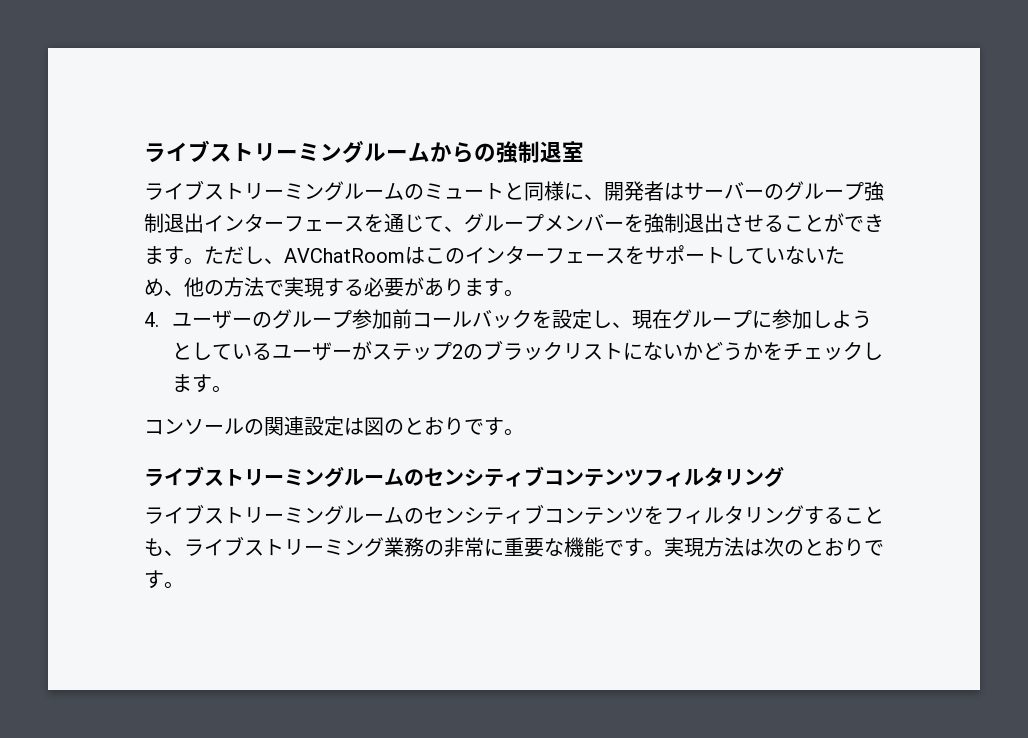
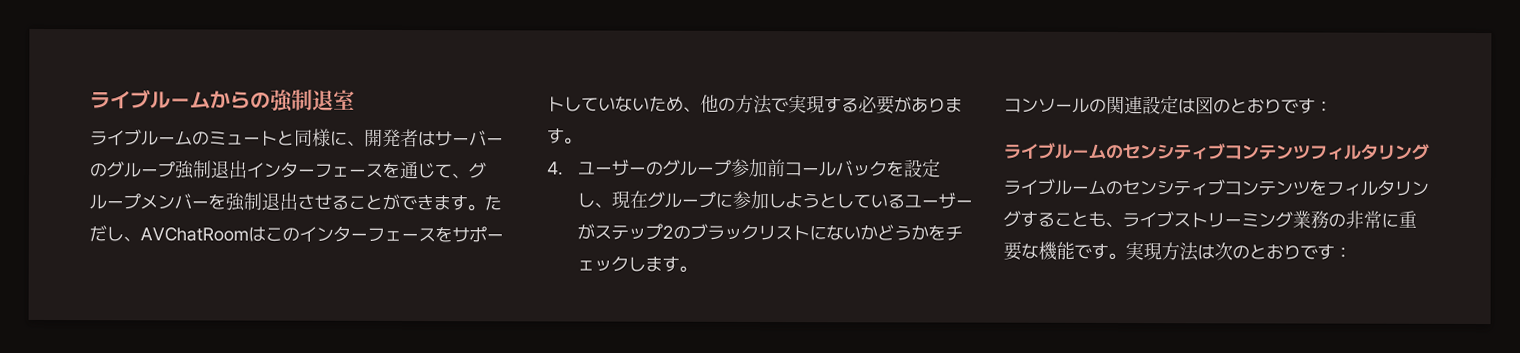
[144,140,364,163] ライブストリーミング -> [90,89,151,110] ライブ
[204,181,344,201] ストリーミング -> (142, 137) none
[504,428,524,436] [144,466,344,487] 。 // ライブストリーミング -> [1315,100,1333,113] [1004,142,1056,159] ： // ライブ
[204,505,344,525] ストリーミング -> (1055, 186) none
[164,581,184,589] 。 -> [1334,246,1352,259] ：

